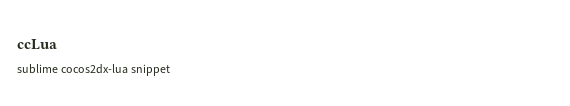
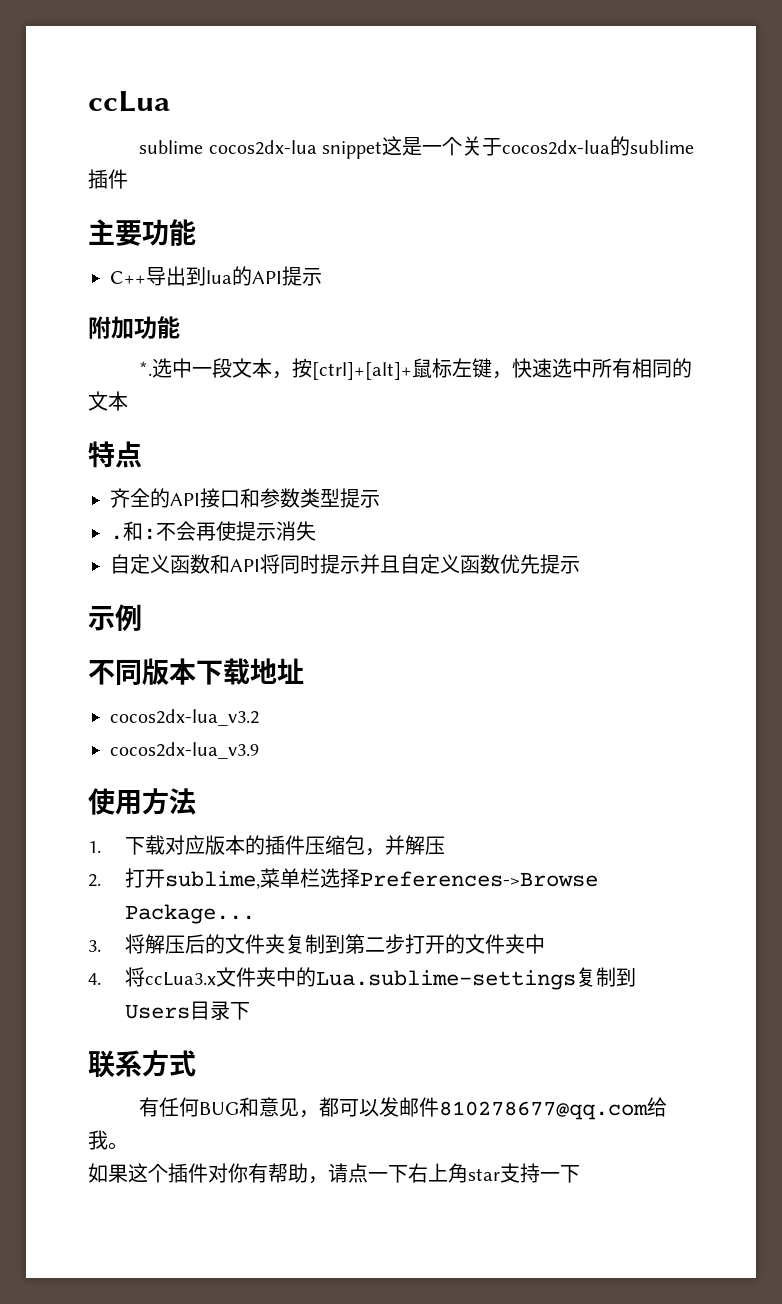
(171, 70) none -> [381,136,694,156] [88,169,128,189] [88,219,196,246] [110,266,322,286] [88,316,180,339] [139,358,693,380] [88,391,128,411] [88,441,142,468] [110,488,380,508] [110,521,316,541] [110,554,580,574] [88,604,142,631] [88,658,304,686] [110,709,259,726] [110,742,259,759] [88,788,196,815] [88,835,445,856] [88,868,598,889] [124,904,255,924] [88,934,545,954] [88,967,636,990] [124,1001,250,1020] [88,1050,196,1078] [139,1097,668,1120] [88,1130,128,1150] [88,1163,580,1184] 这是一个关于cocos2dx-lua的sublime插件 // 主要功能 // C++导出到lua的API提示 // 附加功能 // *.选中一段文本，按[ctrl]+[alt]+鼠标左键，快速选中所有相同的文本 // 特点 // 齐全的API接口和参数类型提示 // .和:不会再使提示消失 // 自定义函数和API将同时提示并且自定义函数优先提示 // 示例 // 不同版本下载地址 // cocos2dx-lua_v3.2 // cocos2dx-lua_v3.9 // 使用方法 // 1.下载对应版本的插件压缩包，并解压 // 2.打开sublime,菜单栏选择Preferences->Browse Package... // 3.将解压后的文件夹复制到第二步打开的文件夹中 // 4.将ccLua3.x文件夹中的Lua.sublime-settings复制到Users目录下 // 联系方式 // 有任何BUG和意见，都可以发邮件810278677@qq.com给我。 // 如果这个插件对你有帮助，请点一下右上角star支持一下

